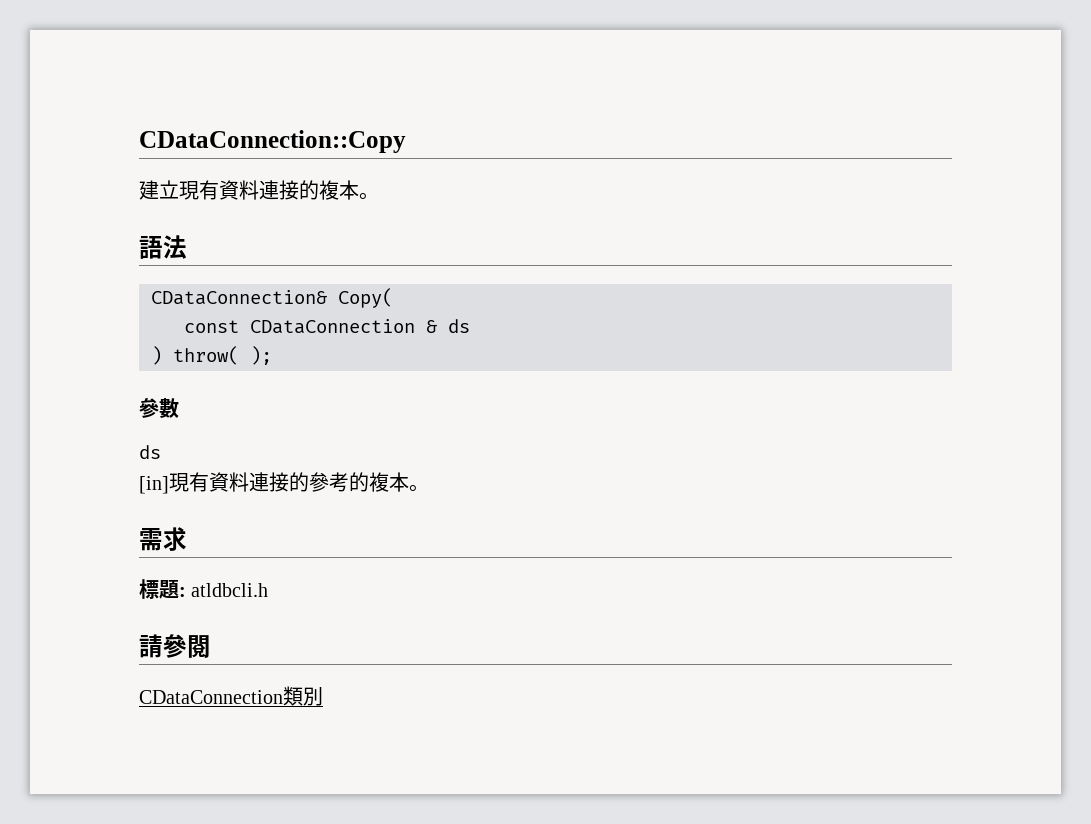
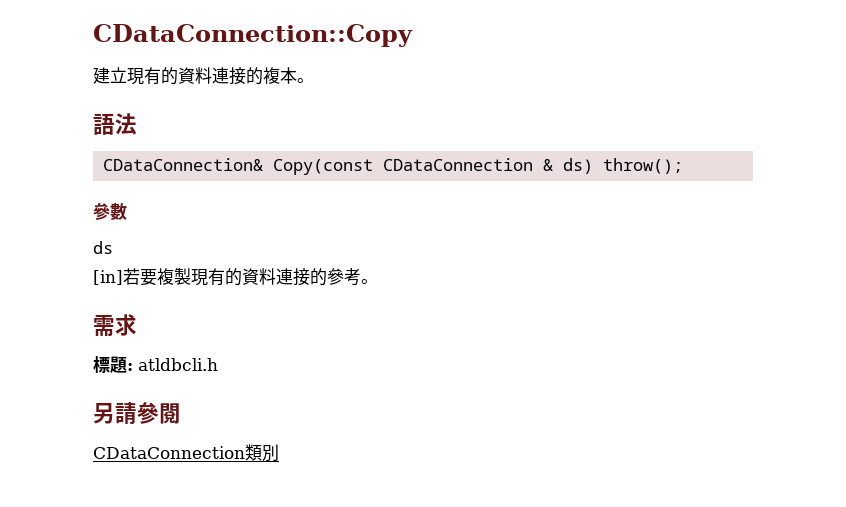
(219, 190) none -> [161,67,178,85] 的
[338,288,393,308] [184,319,470,334] [151,346,272,365] Copy( // const CDataConnection & ds // ) throw( ); -> [273,158,684,175] Copy(const CDataConnection & ds) throw();
[169,472,209,492] 現有 -> [123,268,242,286] 若要複製現有的
[349,472,409,492] 的複本 -> (361, 277) none
(269, 590) none -> [93,403,115,424] 另

